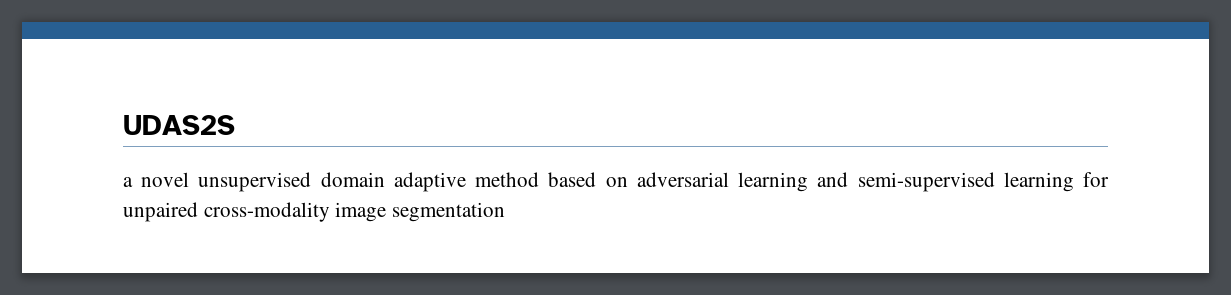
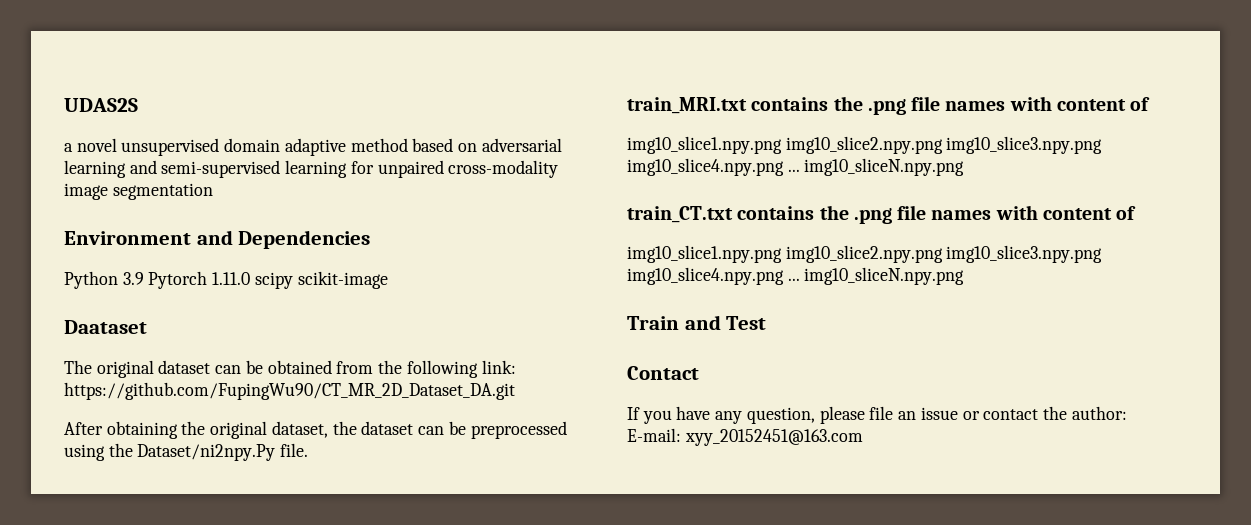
(506, 212) none -> [64,230,371,249] [64,271,388,289] [64,320,147,334] [64,360,516,378] [64,382,515,400] [64,421,567,439] [64,443,309,461] [627,96,1151,115] [627,136,1103,154] [627,158,965,176] [627,205,1137,224] [627,245,1103,263] [627,267,965,285] [627,315,767,330] [627,366,699,380] [627,406,1127,424] [627,428,863,446] // Environment and Dependencies // Python 3.9 Pytorch 1.11.0 scipy scikit-image // Daataset // The original dataset can be obtained from the following link: https://github.com/FupingWu90/CT_MR_2D_Dataset_DA.git // After obtaining the original dataset, the dataset can be preprocessed using the Dataset/ni2npy.Py file. // train_MRI.txt contains the .png file names with content of // img10_slice1.npy.png img10_slice2.npy.png img10_slice3.npy.png img10_slice4.npy.png ... img10_sliceN.npy.png // train_CT.txt contains the .png file names with content of // img10_slice1.npy.png img10_slice2.npy.png img10_slice3.npy.png img10_slice4.npy.png ... img10_sliceN.npy.png // Train and Test // Contact // If you have any question, please file an issue or contact the author: E-mail: xyy_20152451@163.com

